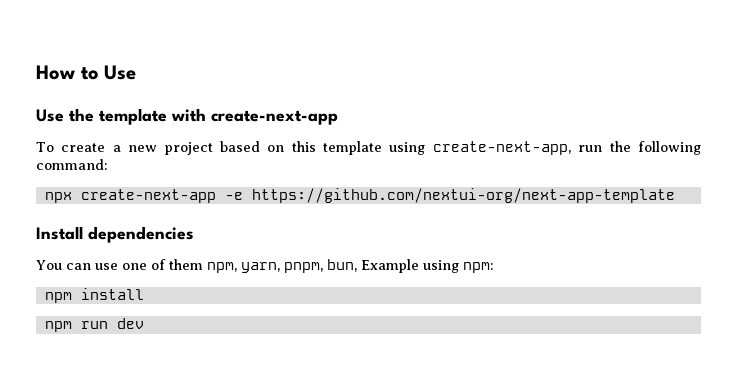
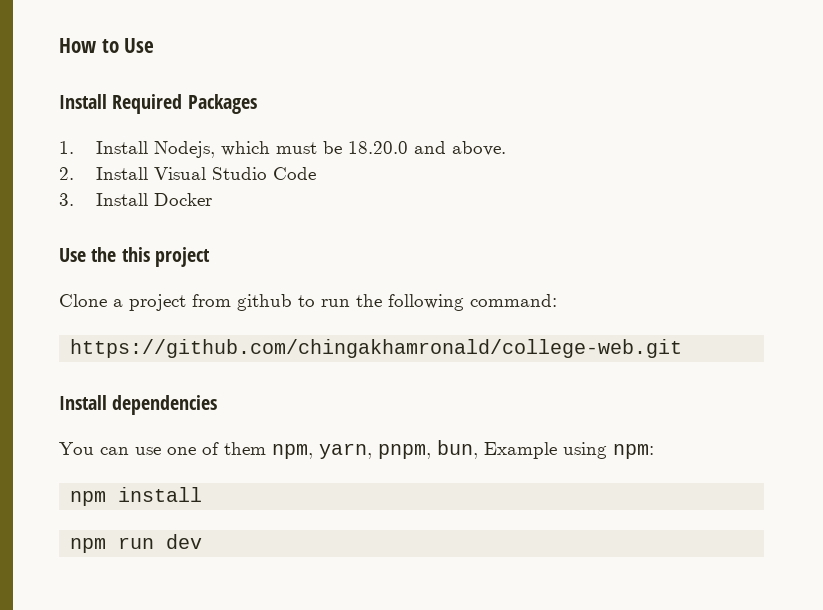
[36,108,338,125] [36,141,571,155] Use the template with create-next-app // To create a new project based on this template using create-next-app, -> [59,94,257,114] [59,141,506,158] [59,167,316,180] [59,193,212,206] [59,247,210,267] [59,294,315,311] Install Required Packages // 1. Install Nodejs, which must be 18.20.0 and above. // 2. Install Visual Studio Code // 3. Install Docker // Use the this project // Clone a project from github to
[44,188,675,203] npx create-next-app -e https://github.com/nextui-org/next-app-template -> [70,339,683,358] https://github.com/chingakhamronald/college-web.git

